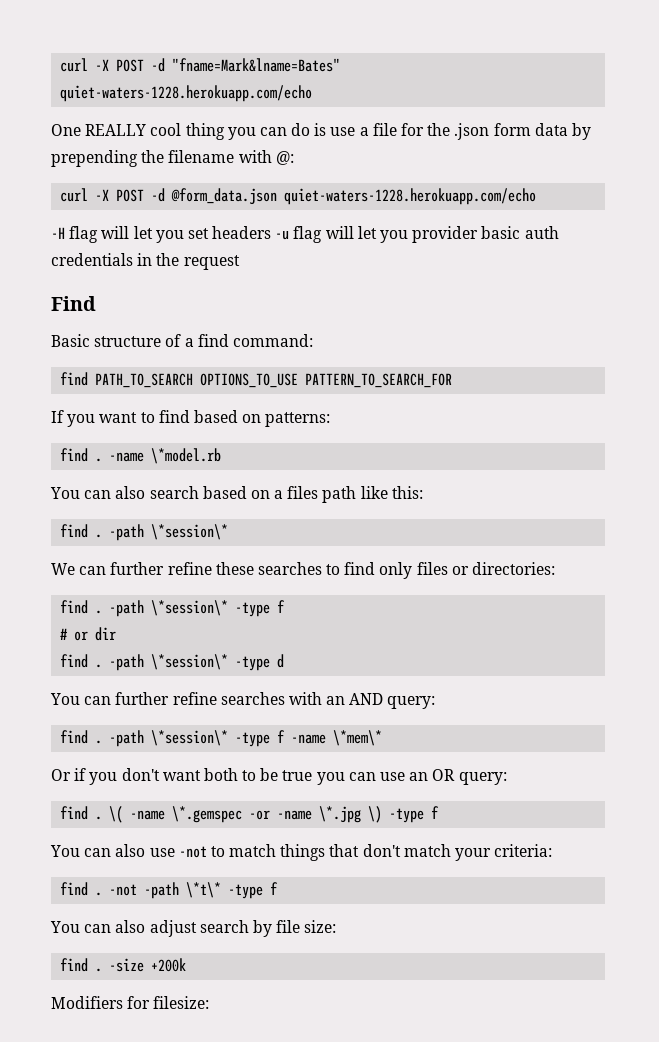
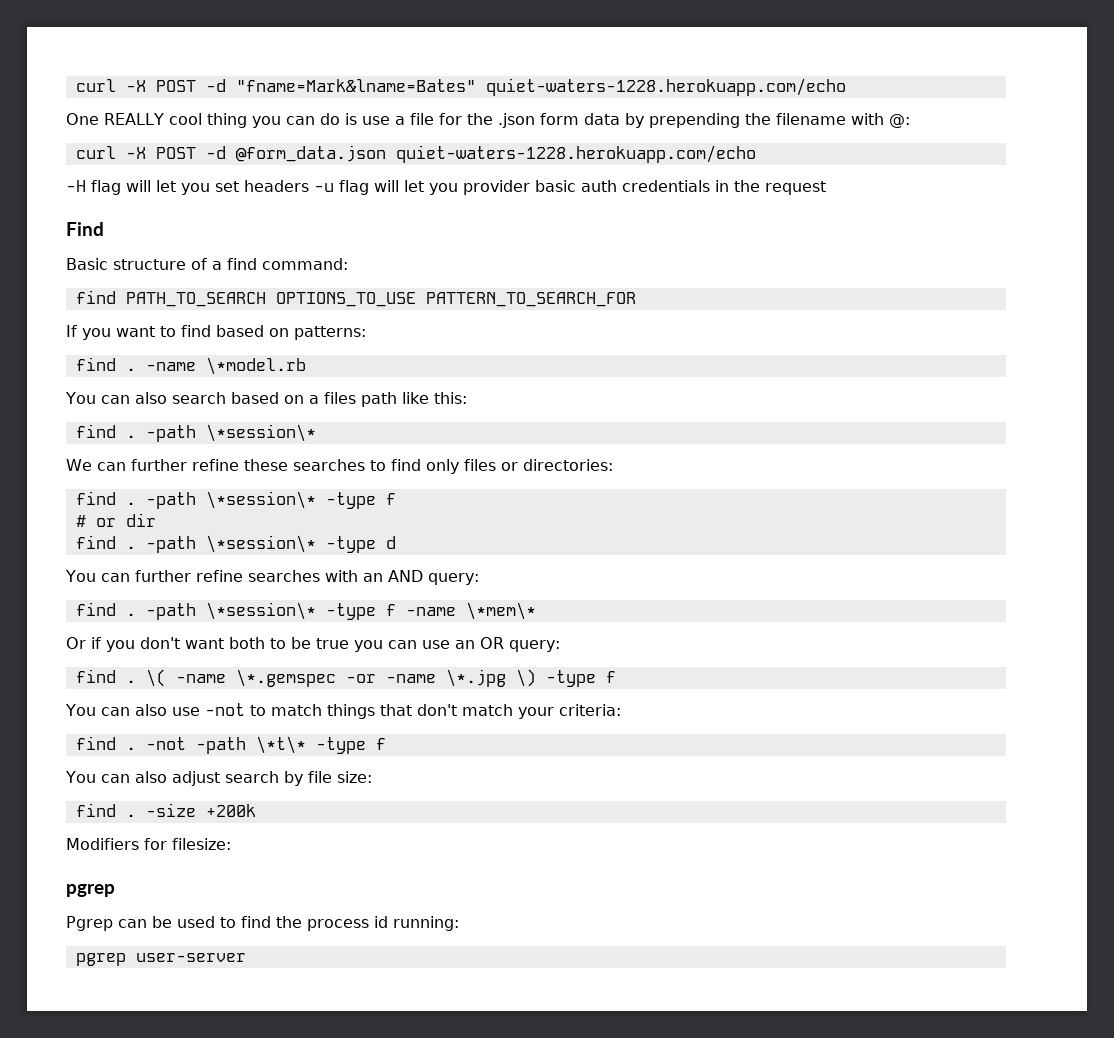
(210, 1002) none -> [66,884,115,897] [66,916,459,931] [75,953,246,966] // pgrep // Pgrep can be used to find the process id running: // pgrep user-server

